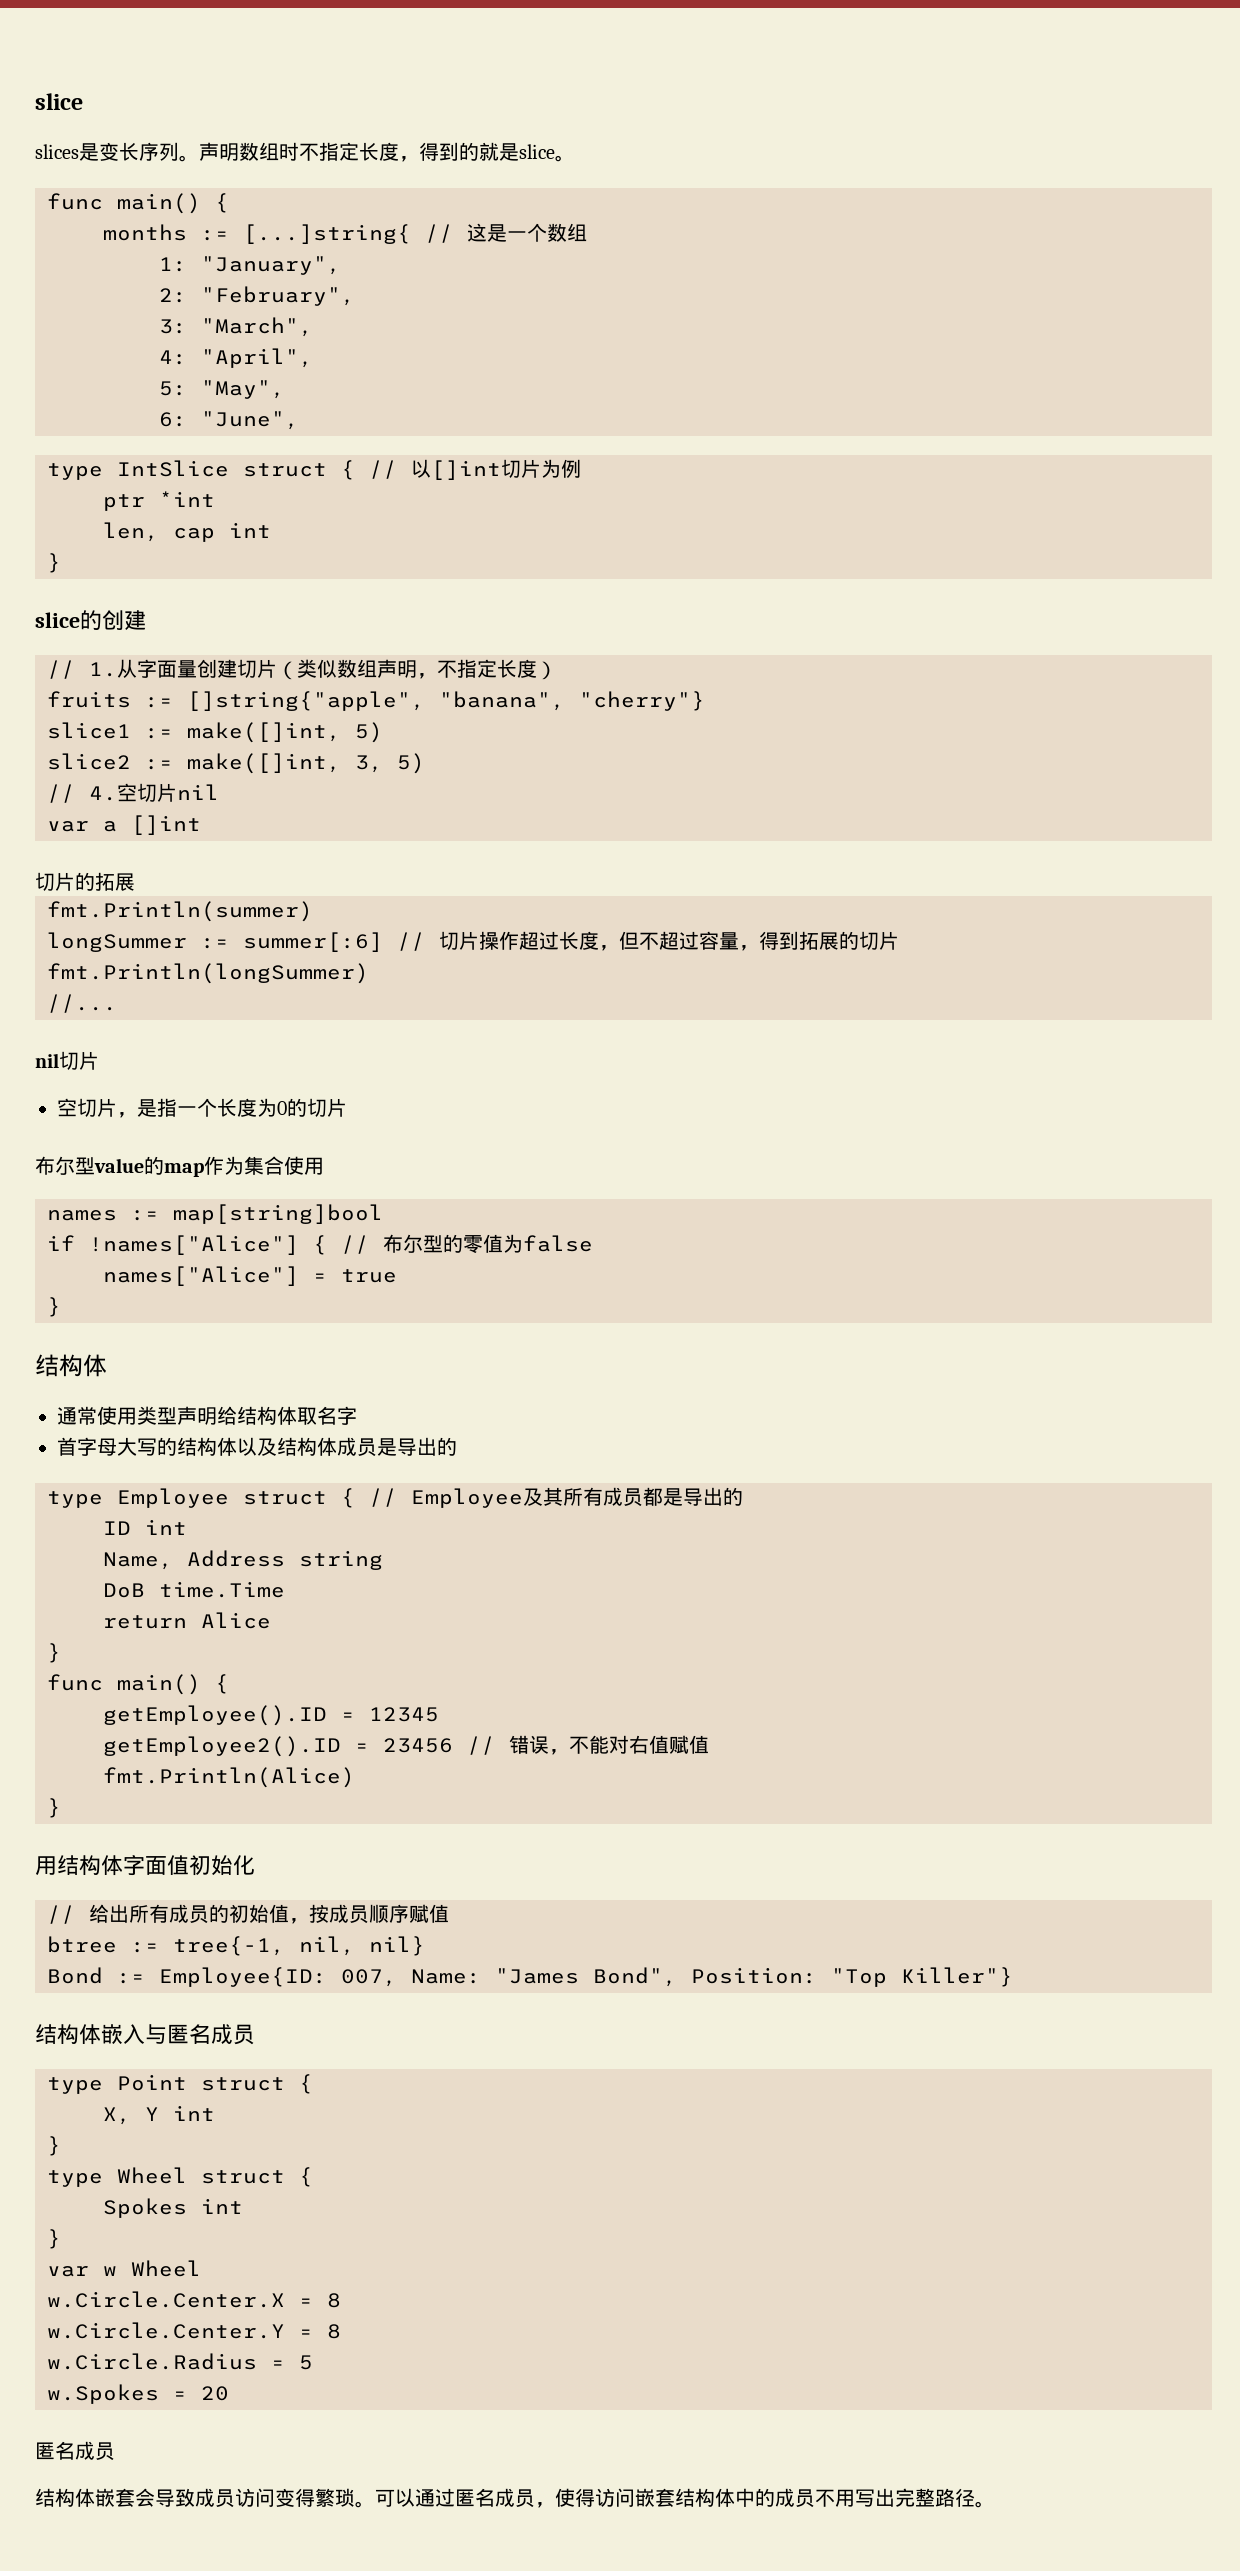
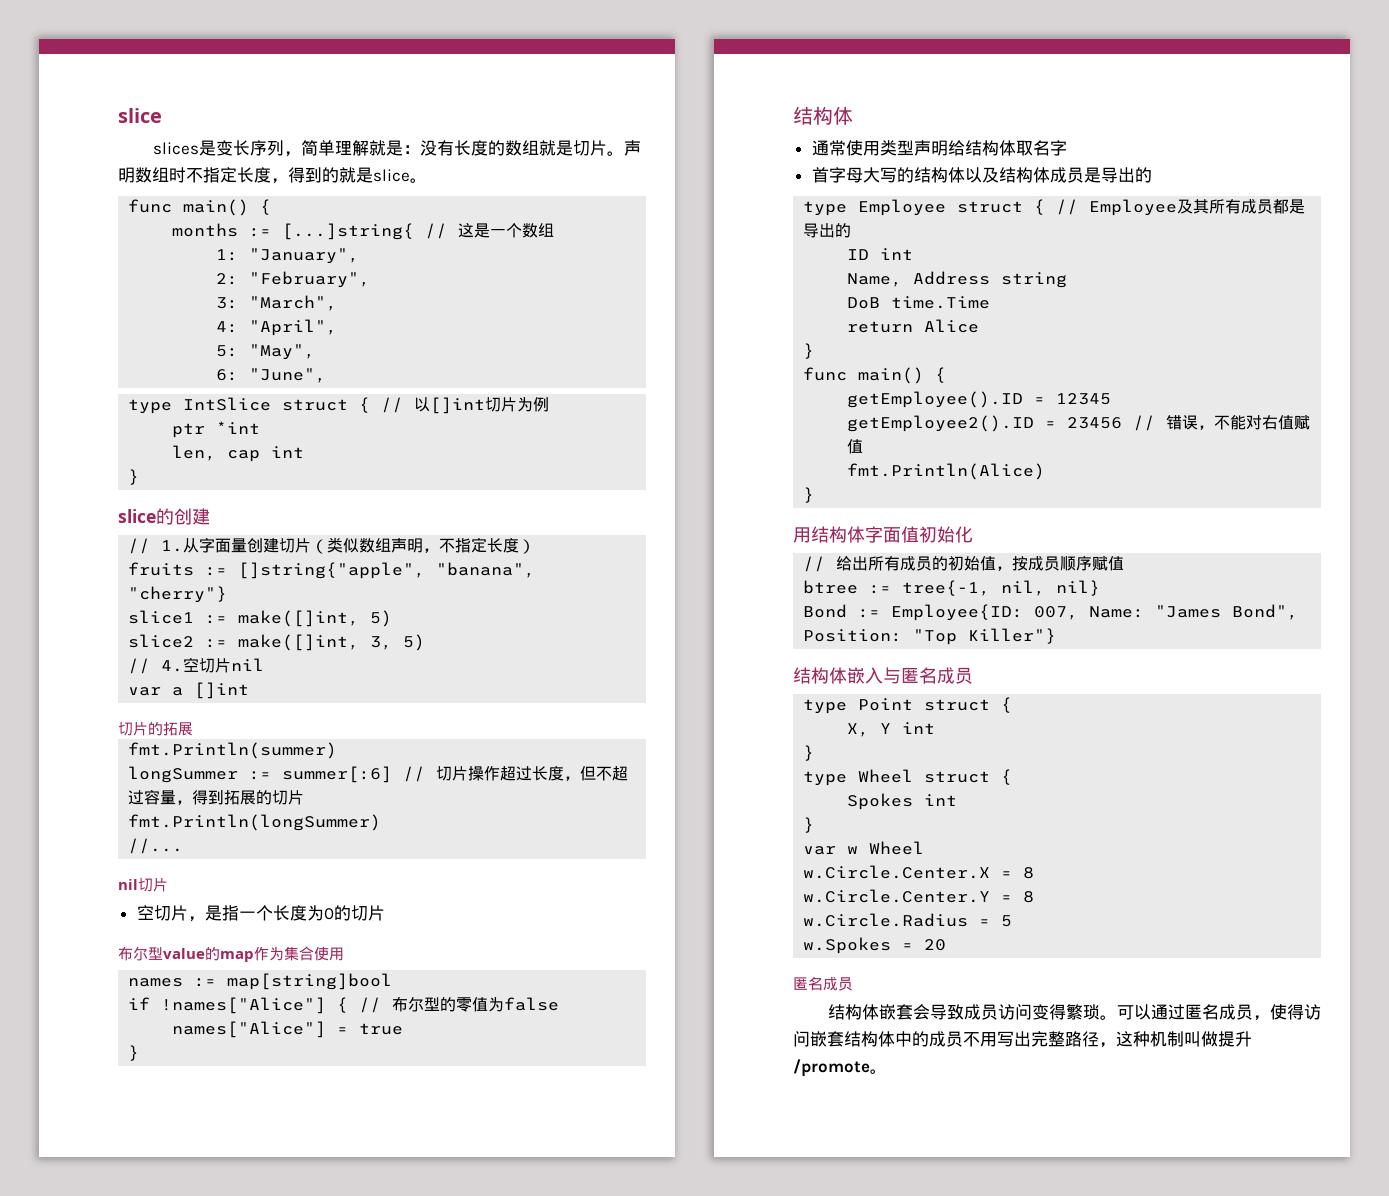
(179, 151) none -> [283,140,607,157] ，简单理解就是：没有长度的数组就是切片
(975, 2497) none -> [1099,1031,1252,1048] [793,1059,870,1077] ，这种机制叫做提升/promote

